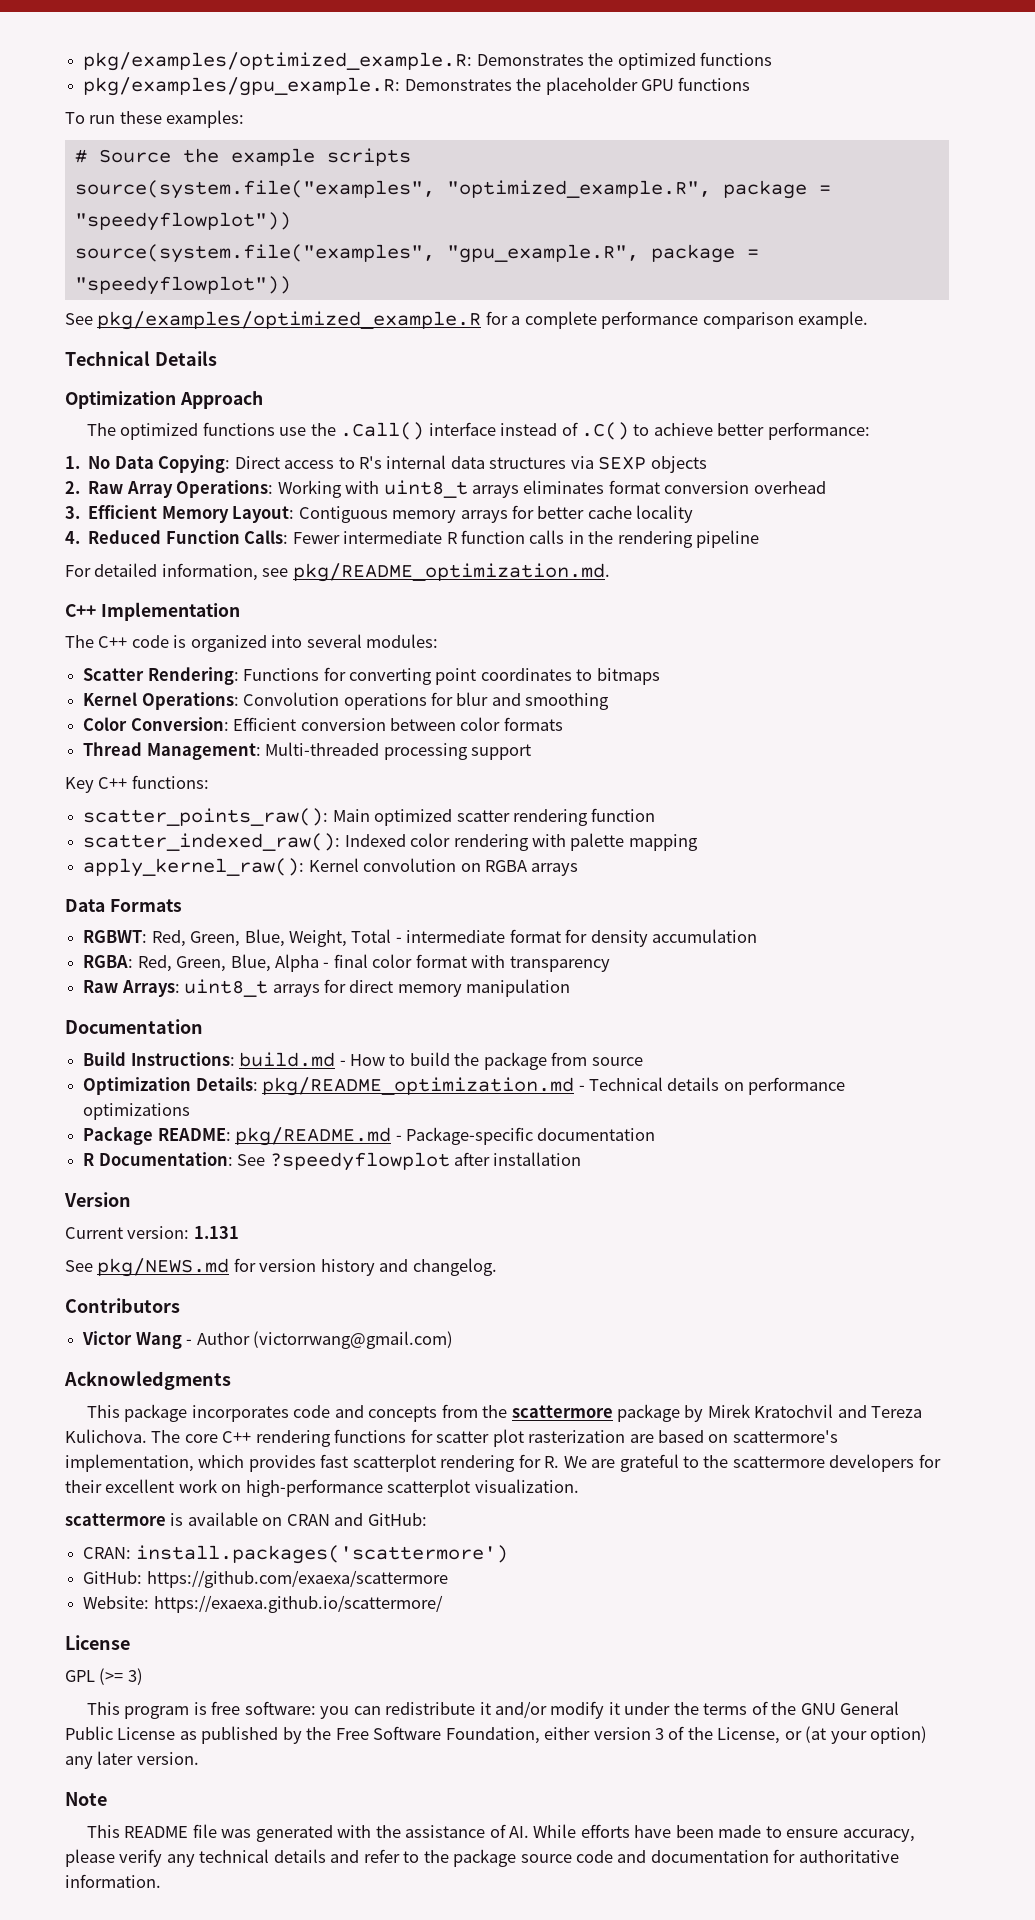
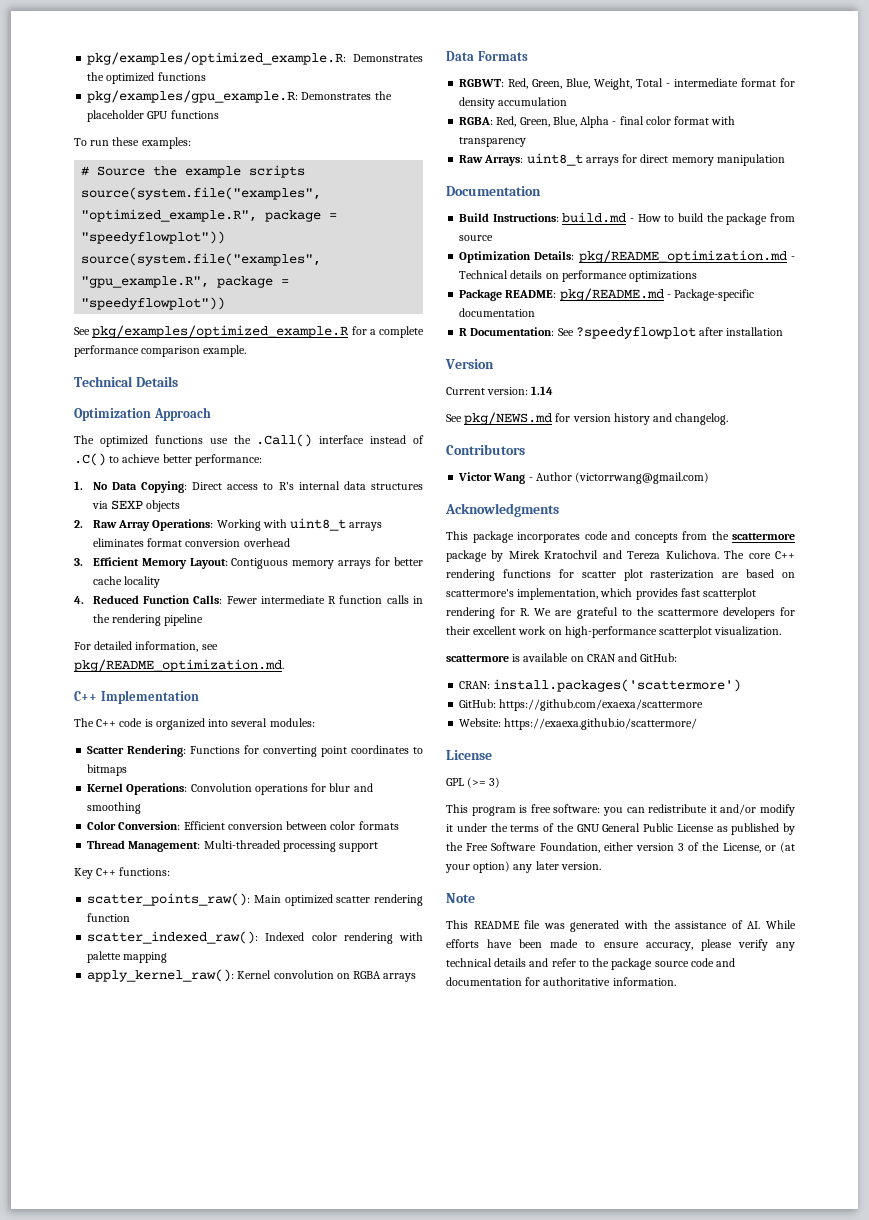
[193,1226,239,1239] 1.131 -> [531,386,554,395] 1.14

